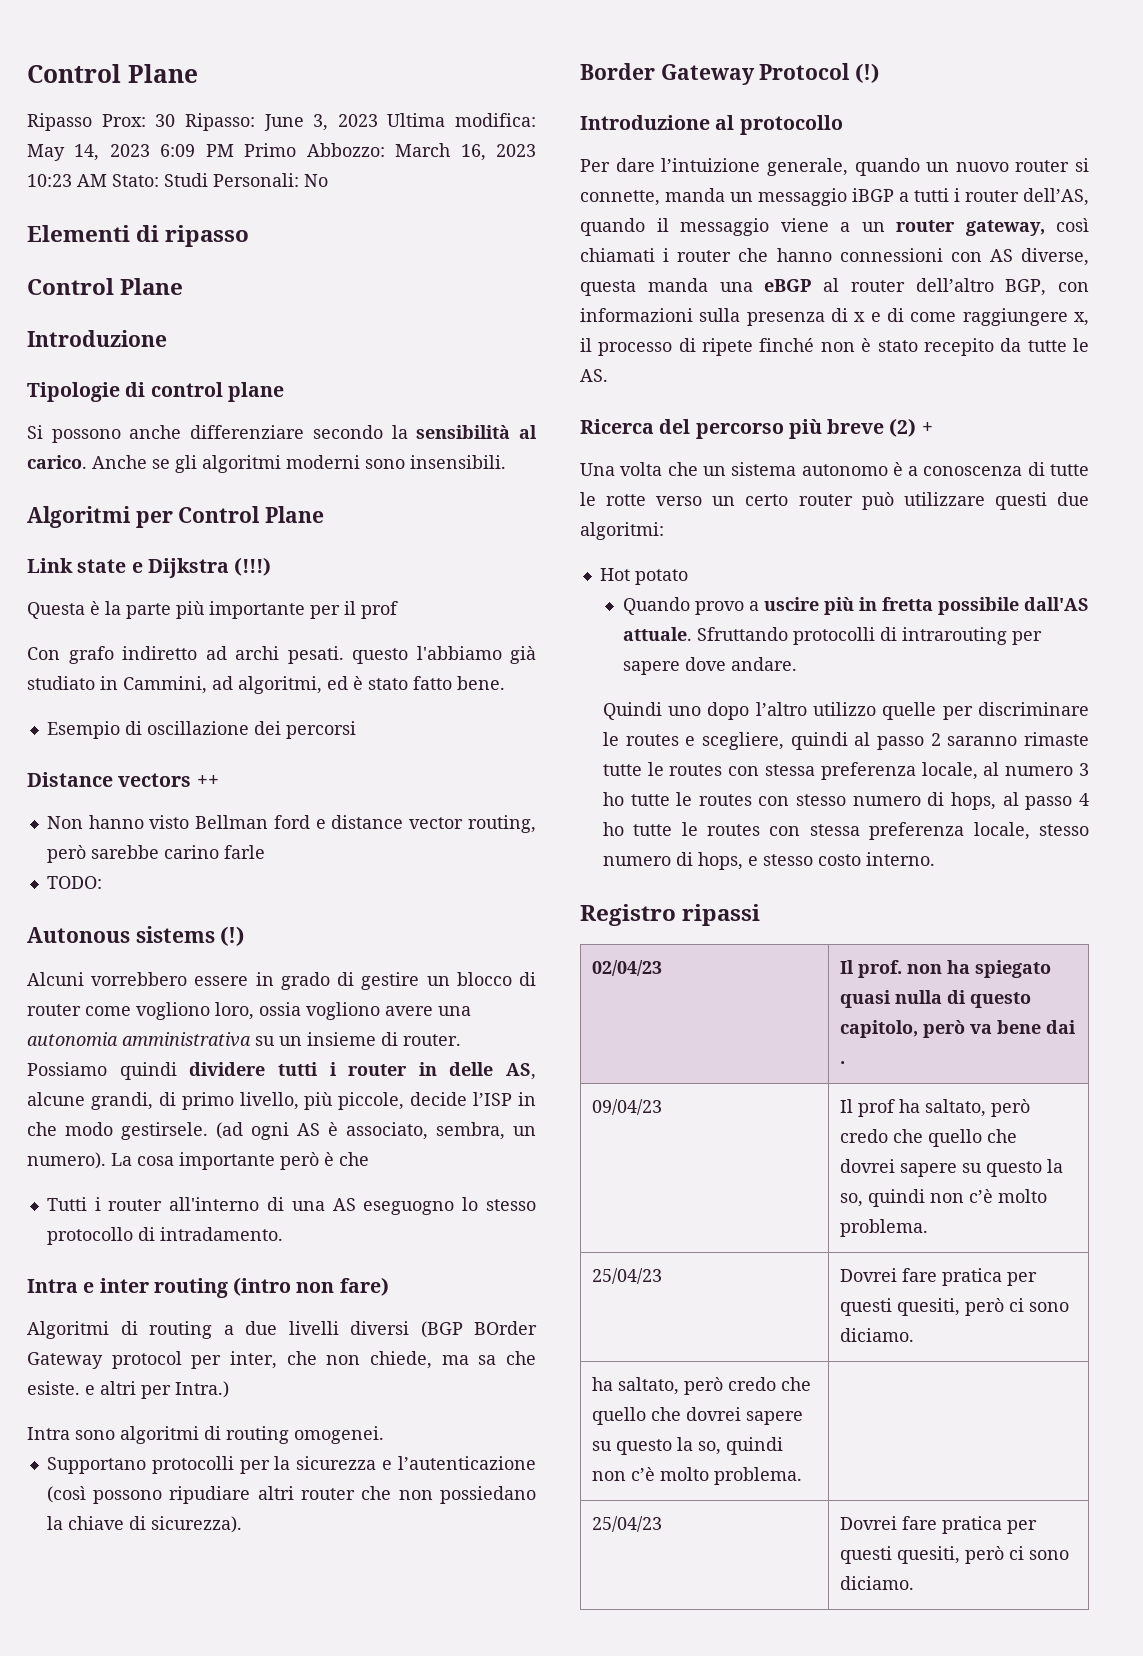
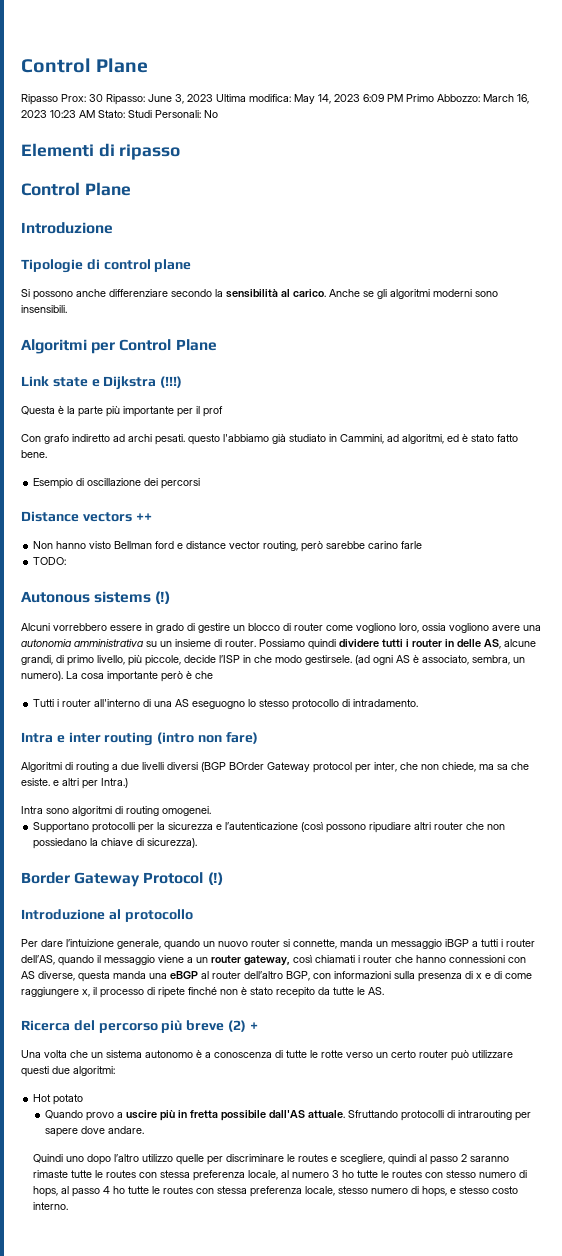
[580,904,761,926] [592,960,663,976] [840,960,1052,978] [840,990,1032,1008] [840,1020,1077,1038] [840,1061,846,1064] [592,1099,663,1115] [840,1099,1031,1117] [840,1129,1018,1147] [840,1159,1064,1177] [840,1189,1048,1207] [840,1219,929,1237] [592,1268,663,1284] [840,1268,1038,1286] [840,1298,1070,1316] [840,1328,915,1342] [592,1377,812,1395] [592,1407,804,1425] [592,1437,784,1455] [592,1467,803,1485] [592,1516,663,1532] [840,1516,1038,1534] [840,1546,1070,1564] [840,1576,915,1590] // Registro ripassi // 02/04/23 | Il prof. non ha spiegato quasi nulla di questo capitolo, però va bene dai . // 09/04/23 | Il prof ha saltato, però credo che quello che dovrei sapere su questo la so, quindi non c’è molto problema. // 25/04/23 | Dovrei fare pratica per questi quesiti, però ci sono diciamo. // ha saltato, però credo che quello che dovrei sapere su questo la so, quindi non c’è molto problema. | // 25/04/23 | Dovrei fare pratica per questi quesiti, però ci sono diciamo. -> (69, 1206) none

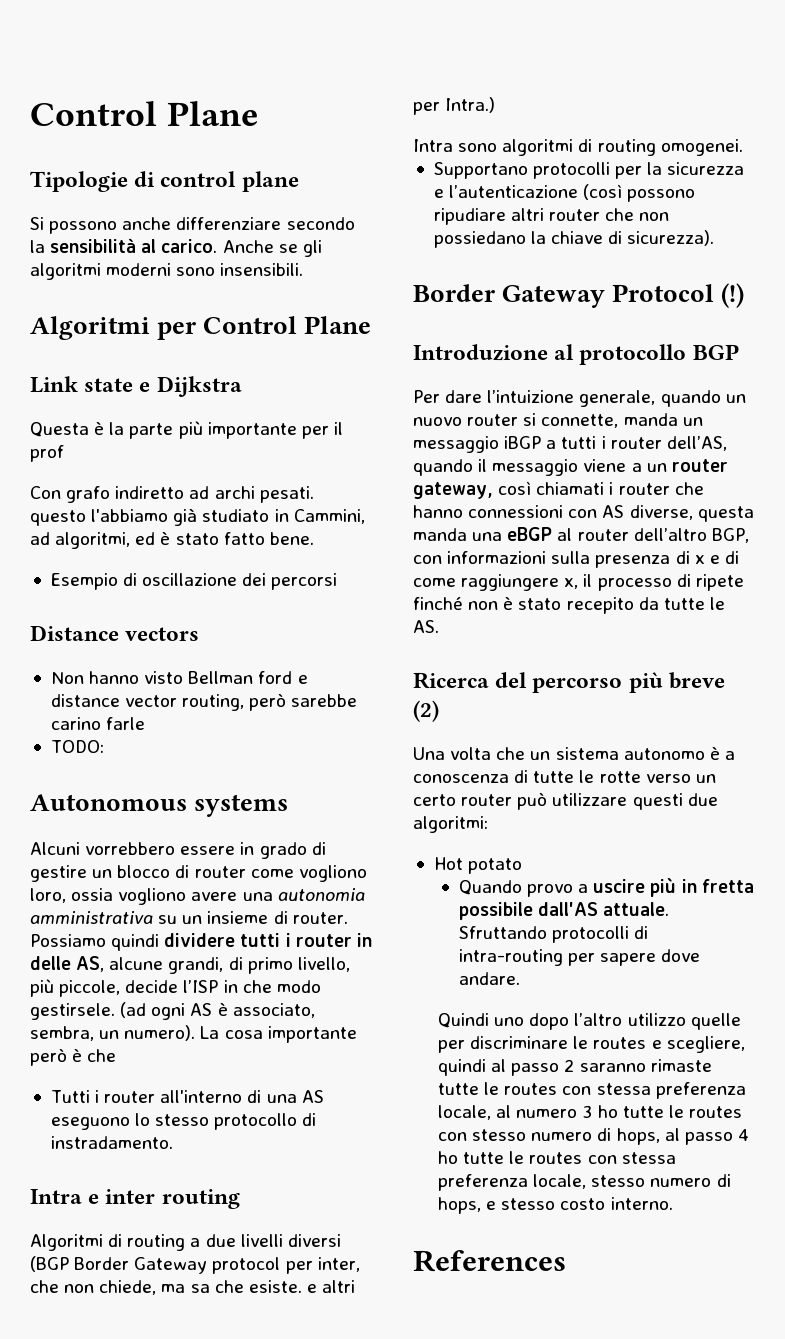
[21,58,149,73] [21,94,529,105] [21,110,218,118] [21,143,181,160] [21,182,131,196] [21,222,113,234] Control Plane // Ripasso Prox: 30 Ripasso: June 3, 2023 Ultima modifica: May 14, 2023 6:09 PM Primo Abbozzo: March 16, 2023 10:23 AM Stato: Studi Personali: No // Elementi di ripasso // Control Plane // Introduzione -> [30,101,259,126] Control Plane
[160,376,183,388] (!!!) -> (242, 386) none
[135,513,152,521] ++ -> (200, 634) none
[21,591,171,604] Autonous sistems (!) -> [30,794,289,817] Autonomous systems
[192,701,246,709] eseguogno -> [50,1117,130,1130] eseguono
[353,699,419,707] intradamento. -> [50,1136,173,1149] instradamento.
[157,732,258,744] (intro non fare) -> (240, 1199) none
[229,762,264,770] BOrder -> [74,1257,130,1270] Border
(193, 915) none -> [692,344,739,360] BGP
[249,1022,258,1030] + -> (439, 711) none
[458,1110,513,1120] intrarouting -> [458,949,563,966] intra-routing
(69, 1206) none -> [413,1250,566,1272] // References

